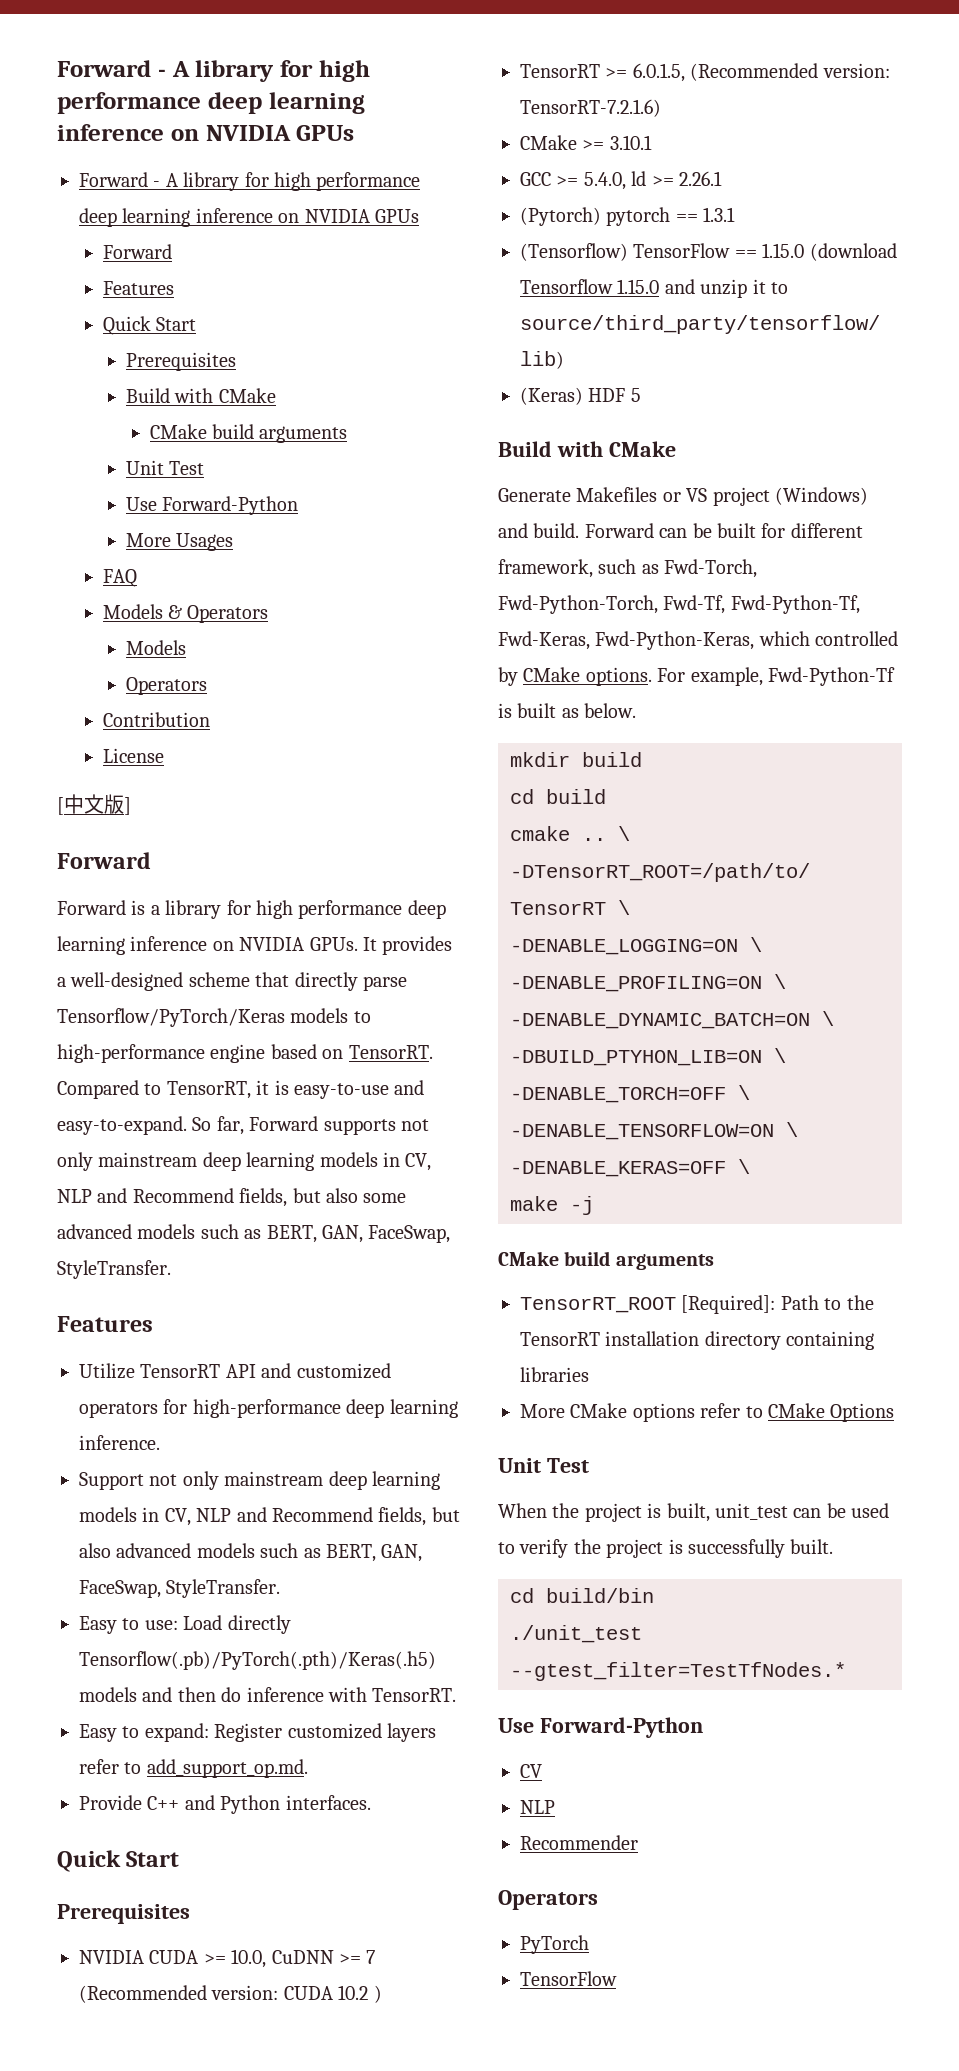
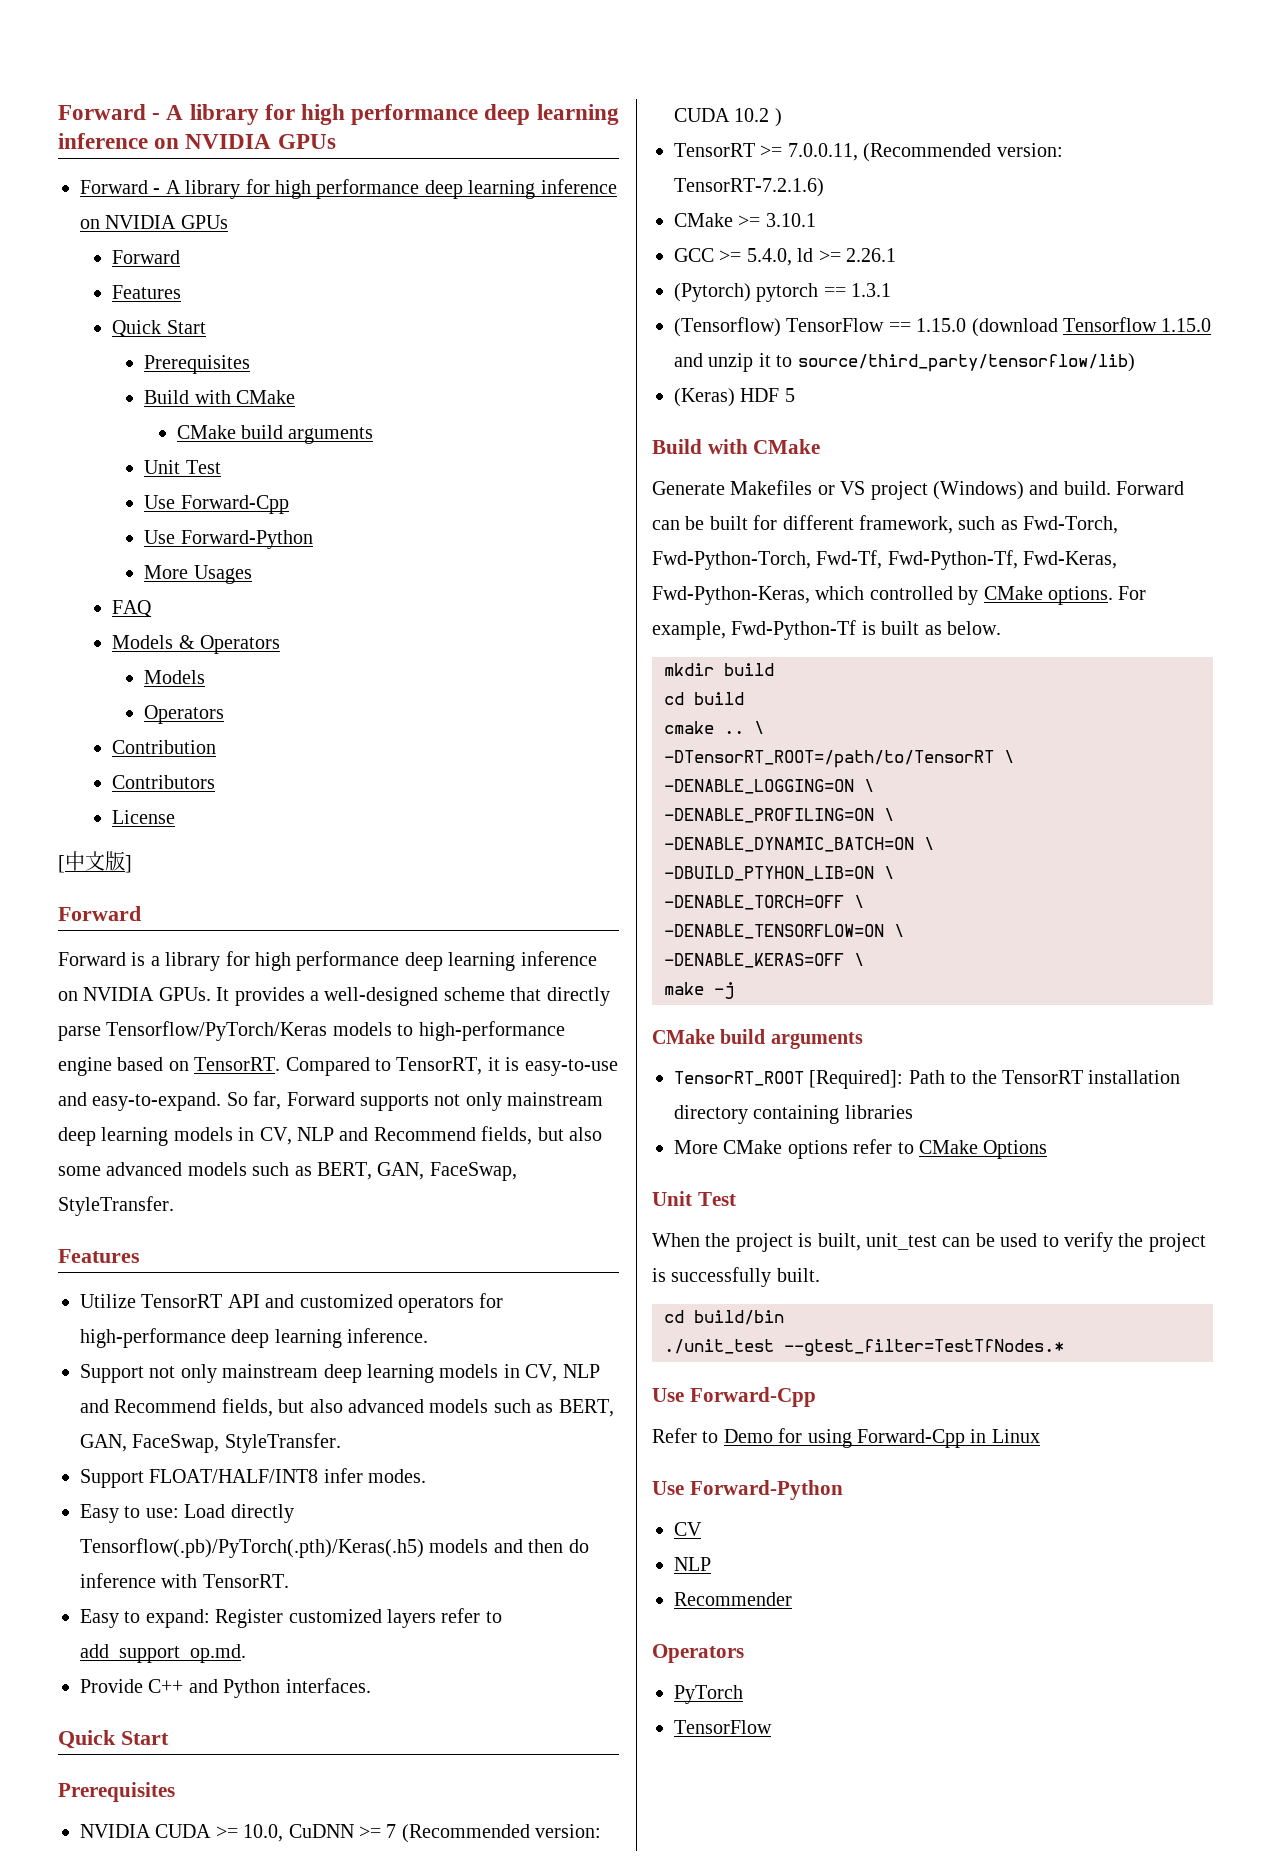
(205, 468) none -> [144,495,289,514] // Use Forward-Cpp
(210, 719) none -> [112,775,216,789] // Contributors
(281, 1588) none -> [80,1468,427,1488] // Support FLOAT/HALF/INT8 infer modes.
[632,63,685,82] 6.0.1.5, -> [787,143,858,161] 7.0.0.11,
(846, 1671) none -> [652,1387,816,1407] [652,1428,1040,1448] // Use Forward-Cpp // Refer to Demo for using Forward-Cpp in Linux

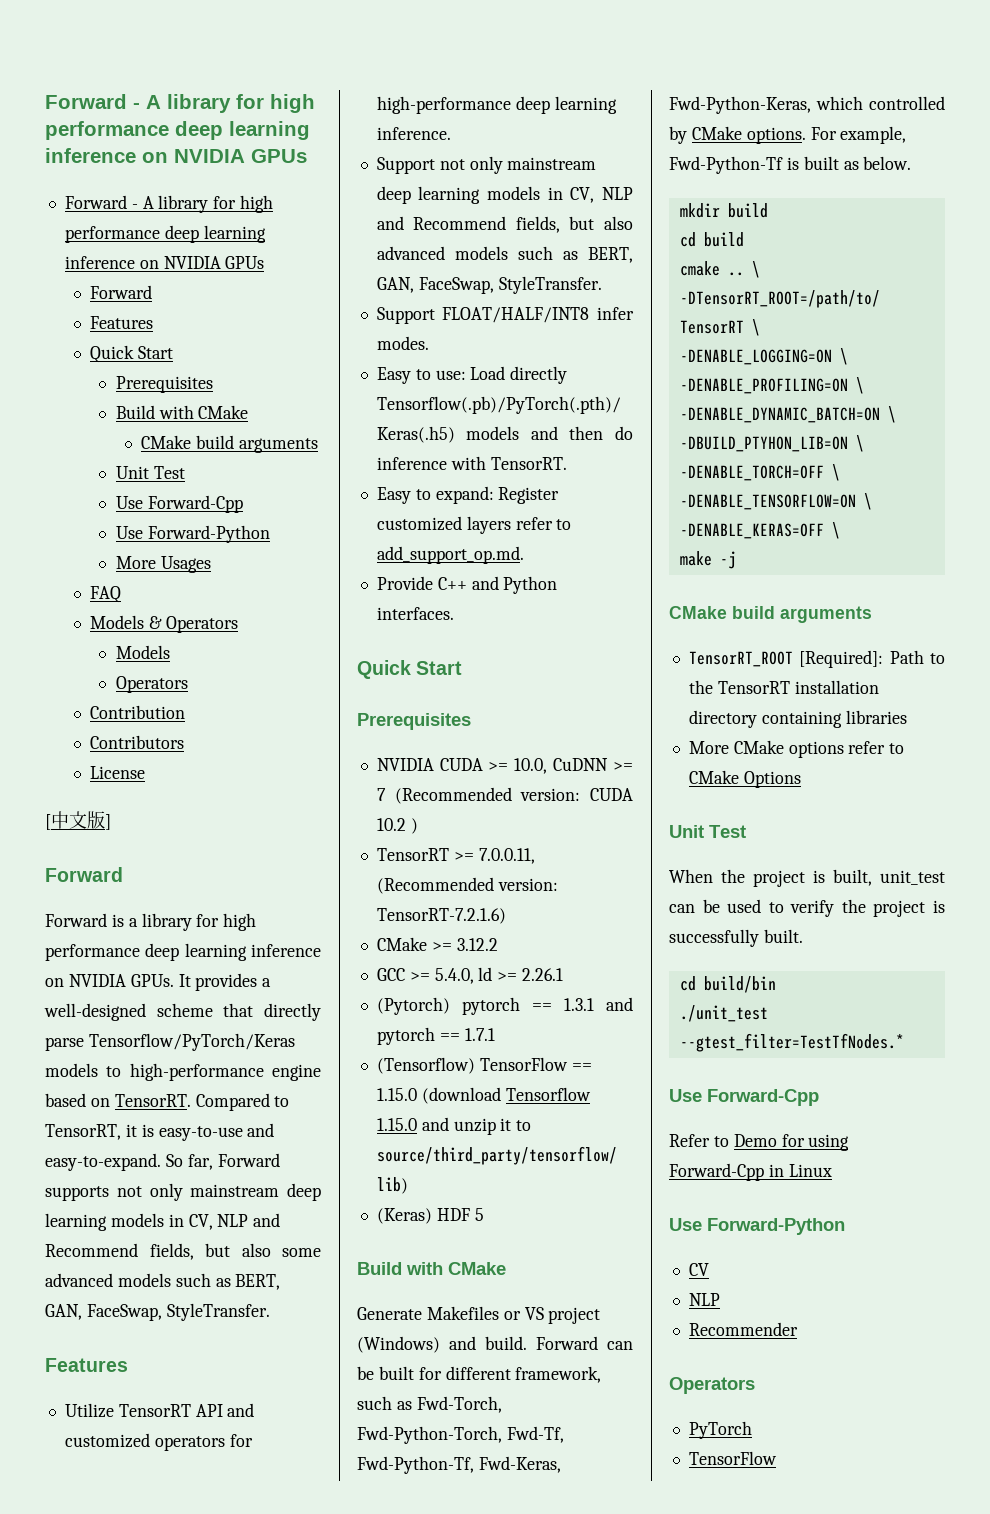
[765,213,816,227] 3.10.1 -> [456,938,498,951] 3.12.2
(892, 290) none -> [606,997,633,1011] [376,1027,495,1045] and pytorch == 1.7.1

